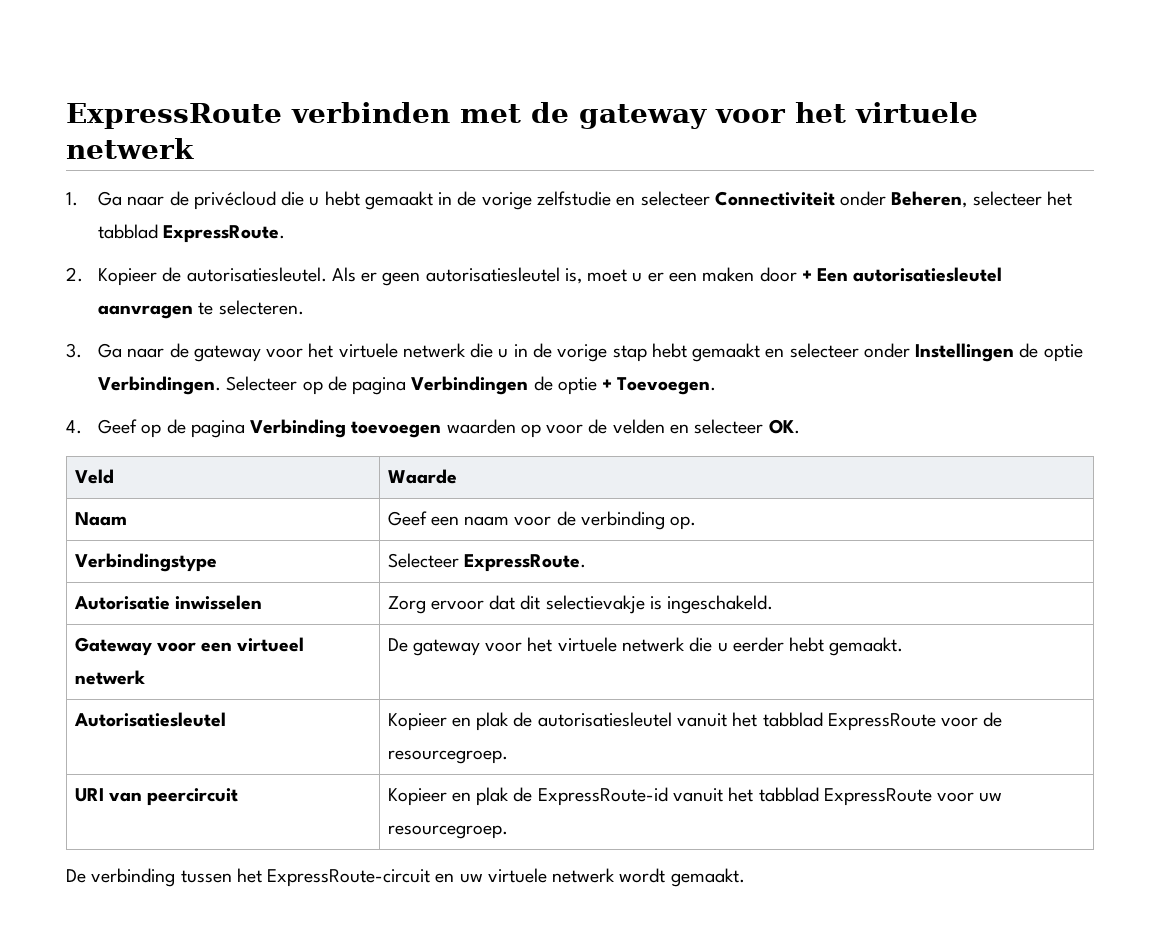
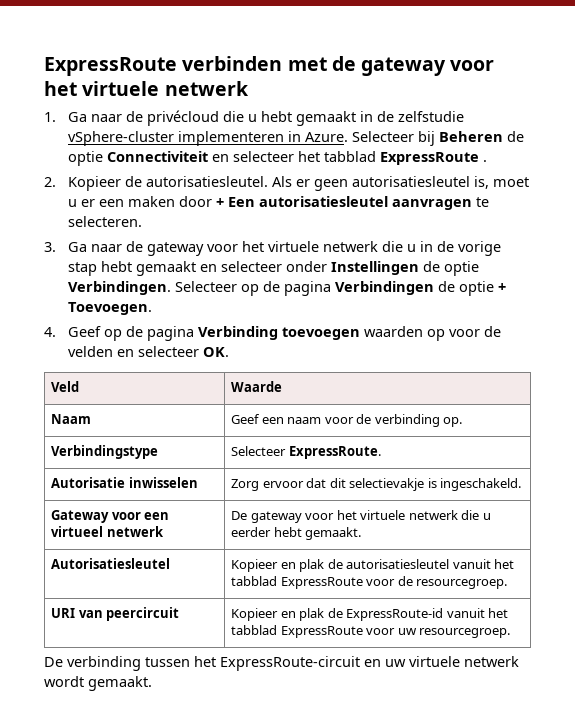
[481,191,1072,210] [98,224,286,243] vorige zelfstudie en selecteer Connectiviteit onder Beheren, selecteer het tabblad ExpressRoute. -> [398,111,465,122] [68,131,525,146] [68,151,488,166] zelfstudie vSphere-cluster implementeren in Azure. Selecteer bij Beheren de optie Connectiviteit en selecteer het tabblad ExpressRoute .

